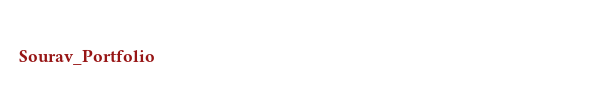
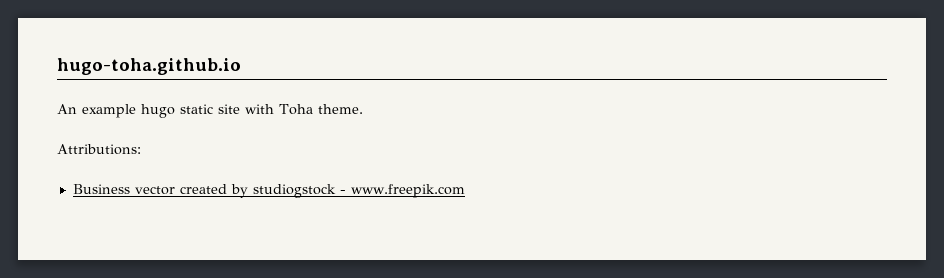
[19,49,155,65] Sourav_Portfolio -> [57,58,241,75] [57,104,363,118] [57,144,141,155] [72,184,465,198] hugo-toha.github.io // An example hugo static site with Toha theme. // Attributions: // Business vector created by studiogstock - www.freepik.com

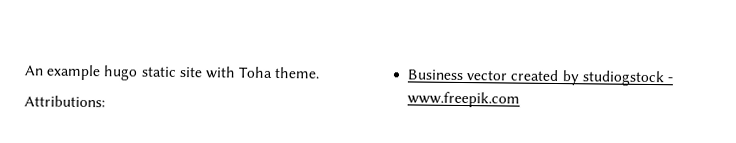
[57,58,241,75] hugo-toha.github.io // -> (24, 70) none

